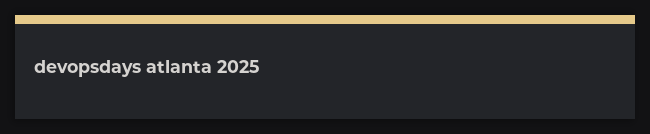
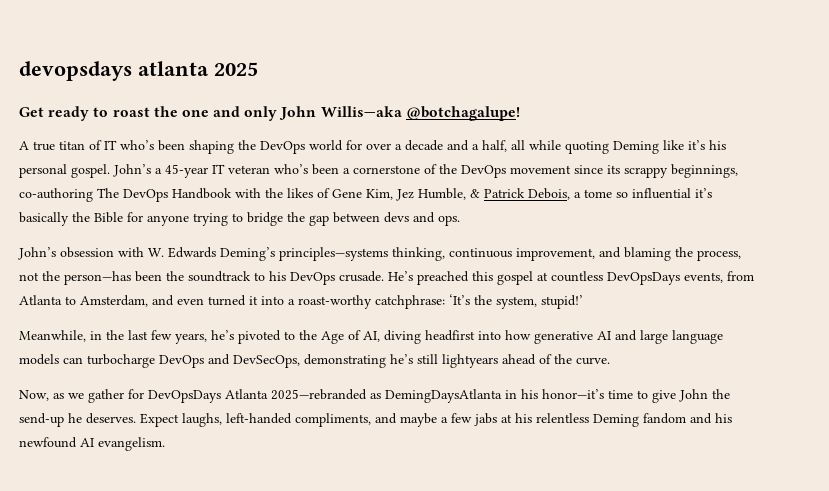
(259, 66) none -> [19,106,520,121] [19,140,726,154] [19,164,738,178] [19,188,712,202] [19,212,460,226] [18,247,741,261] [19,271,754,285] [19,294,583,309] [19,330,723,344] [19,354,610,368] [19,389,730,403] [19,413,732,427] [19,437,165,451] // Get ready to roast the one and only John Willis—aka @botchagalupe! // A true titan of IT who’s been shaping the DevOps world for over a decade and a half, all while quoting Deming like it’s his personal gospel. John’s a 45-year IT veteran who’s been a cornerstone of the DevOps movement since its scrappy beginnings, co-authoring The DevOps Handbook with the likes of Gene Kim, Jez Humble, & Patrick Debois, a tome so influential it’s basically the Bible for anyone trying to bridge the gap between devs and ops. // John’s obsession with W. Edwards Deming’s principles—systems thinking, continuous improvement, and blaming the process, not the person—has been the soundtrack to his DevOps crusade. He’s preached this gospel at countless DevOpsDays events, from Atlanta to Amsterdam, and even turned it into a roast-worthy catchphrase: ‘It’s the system, stupid!’ // Meanwhile, in the last few years, he’s pivoted to the Age of AI, diving headfirst into how generative AI and large language models can turbocharge DevOps and DevSecOps, demonstrating he’s still lightyears ahead of the curve. // Now, as we gather for DevOpsDays Atlanta 2025—rebranded as DemingDaysAtlanta in his honor—it’s time to give John the send-up he deserves. Expect laughs, left-handed compliments, and maybe a few jabs at his relentless Deming fandom and his newfound AI evangelism.

